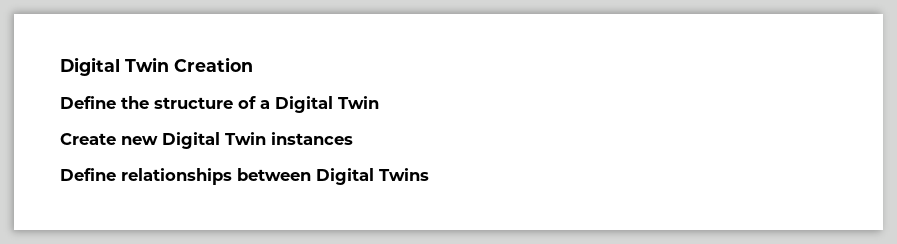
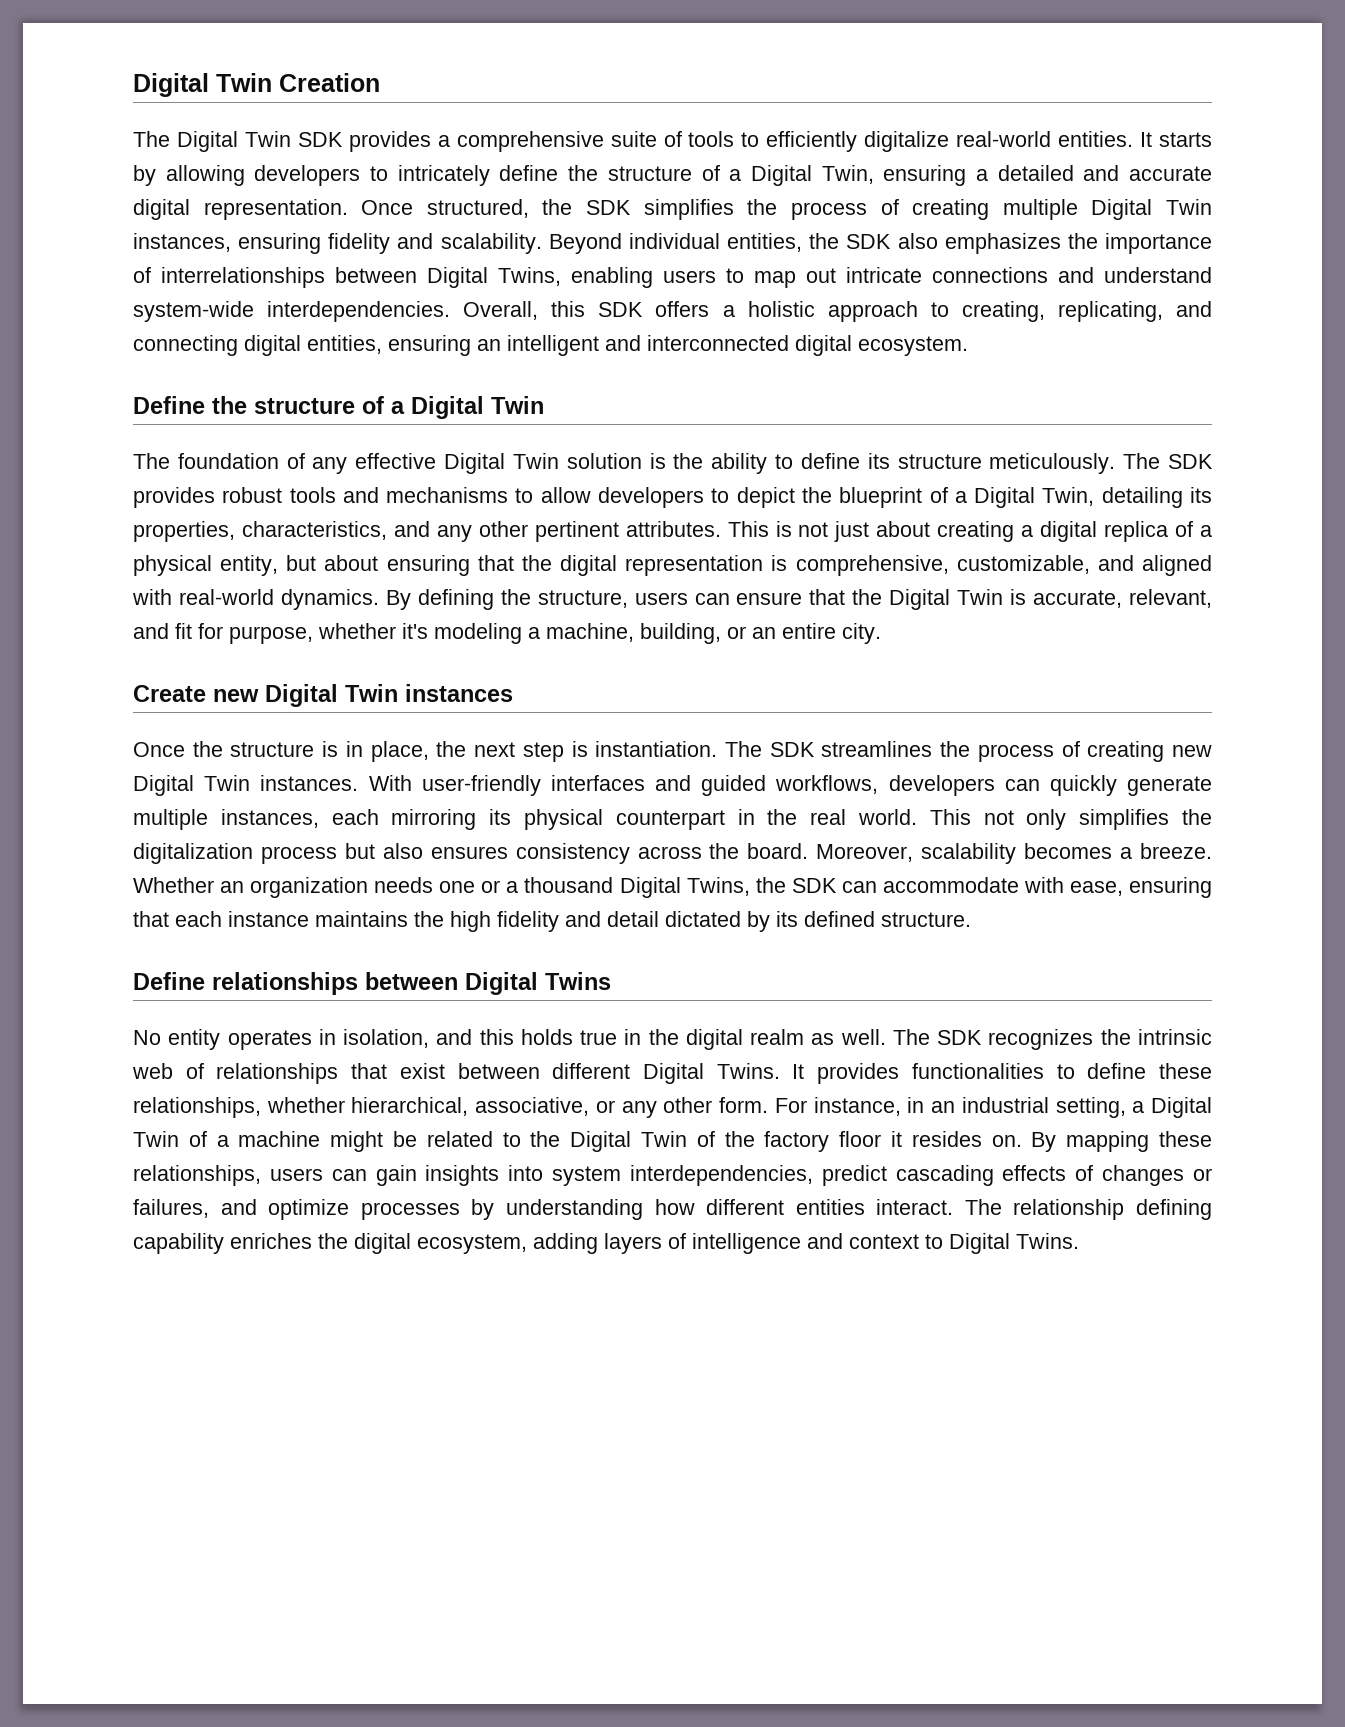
(253, 64) none -> [133,131,1212,152] [133,165,1212,186] [133,199,1213,220] [133,233,1213,254] [133,267,1212,288] [133,301,1213,322] [133,335,968,356] // The Digital Twin SDK provides a comprehensive suite of tools to efficiently digitalize real-world entities. It starts by allowing developers to intricately define the structure of a Digital Twin, ensuring a detailed and accurate digital representation. Once structured, the SDK simplifies the process of creating multiple Digital Twin instances, ensuring fidelity and scalability. Beyond individual entities, the SDK also emphasizes the importance of interrelationships between Digital Twins, enabling users to map out intricate connections and understand system-wide interdependencies. Overall, this SDK offers a holistic approach to creating, replicating, and connecting digital entities, ensuring an intelligent and interconnected digital ecosystem.
(379, 102) none -> [133,453,1214,474] [133,487,1212,508] [133,521,1213,542] [133,555,1212,576] [132,589,1212,610] [133,623,881,644] // The foundation of any effective Digital Twin solution is the ability to define its structure meticulously. The SDK provides robust tools and mechanisms to allow developers to depict the blueprint of a Digital Twin, detailing its properties, characteristics, and any other pertinent attributes. This is not just about creating a digital replica of a physical entity, but about ensuring that the digital representation is comprehensive, customizable, and aligned with real-world dynamics. By defining the structure, users can ensure that the Digital Twin is accurate, relevant, and fit for purpose, whether it's modeling a machine, building, or an entire city.
(353, 138) none -> [133,741,1212,762] [133,775,1212,796] [133,809,1212,830] [133,843,1212,864] [133,877,1212,898] [133,911,971,932] // Once the structure is in place, the next step is instantiation. The SDK streamlines the process of creating new Digital Twin instances. With user-friendly interfaces and guided workflows, developers can quickly generate multiple instances, each mirroring its physical counterpart in the real world. This not only simplifies the digitalization process but also ensures consistency across the board. Moreover, scalability becomes a breeze. Whether an organization needs one or a thousand Digital Twins, the SDK can accommodate with ease, ensuring that each instance maintains the high fidelity and detail dictated by its defined structure.
(429, 174) none -> [133,1029,1213,1050] [132,1063,1212,1084] [133,1097,1213,1118] [133,1131,1212,1152] [133,1165,1212,1186] [133,1199,1213,1220] [133,1233,1079,1254] // No entity operates in isolation, and this holds true in the digital realm as well. The SDK recognizes the intrinsic web of relationships that exist between different Digital Twins. It provides functionalities to define these relationships, whether hierarchical, associative, or any other form. For instance, in an industrial setting, a Digital Twin of a machine might be related to the Digital Twin of the factory floor it resides on. By mapping these relationships, users can gain insights into system interdependencies, predict cascading effects of changes or failures, and optimize processes by understanding how different entities interact. The relationship defining capability enriches the digital ecosystem, adding layers of intelligence and context to Digital Twins.

